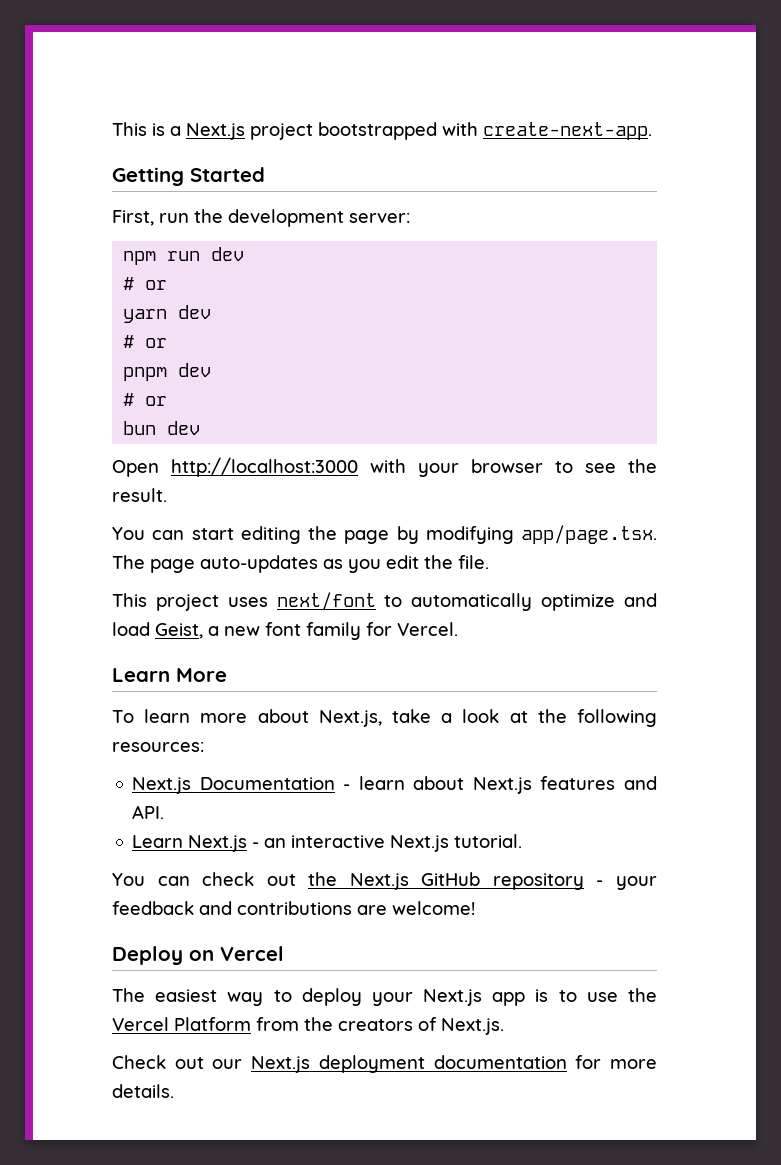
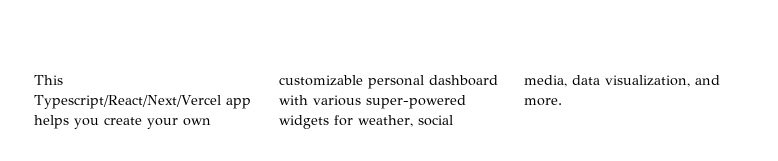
[112,122,652,140] [112,167,265,186] [112,209,410,227] [123,247,245,265] [123,277,168,290] [123,305,212,323] [123,335,168,348] [123,363,212,381] [123,393,168,406] [123,421,201,435] [112,457,657,477] [112,488,167,502] [112,525,657,544] [112,555,489,573] [112,592,657,611] [112,622,458,640] [112,668,227,682] [112,709,657,727] [112,742,204,752] [132,776,657,794] [132,805,165,819] [132,834,523,852] [112,872,657,890] [112,901,475,915] [112,946,284,965] [112,988,657,1006] [112,1017,504,1035] [112,1055,657,1073] [112,1084,174,1098] This is a Next.js project bootstrapped with create-next-app. // Getting Started // First, run the development server: // npm run dev // # or // yarn dev // # or // pnpm dev // # or // bun dev // Open http://localhost:3000 with your browser to see the result. // You can start editing the page by modifying app/page.tsx. The page auto-updates as you edit the file. // This project uses next/font to automatically optimize and load Geist, a new font family for Vercel. // Learn More // To learn more about Next.js, take a look at the following resources: // Next.js Documentation - learn about Next.js features and API. // Learn Next.js - an interactive Next.js tutorial. // You can check out the Next.js GitHub repository - your feedback and contributions are welcome! // Deploy on Vercel // The easiest way to deploy your Next.js app is to use the Vercel Platform from the creators of Next.js. // Check out our Next.js deployment documentation for more details. -> [34,75,63,85] [34,95,251,109] [34,115,211,129] [279,75,498,89] [279,95,466,109] [279,115,453,129] [524,75,720,87] [524,98,562,106] This Typescript/React/Next/Vercel app helps you create your own customizable personal dashboard with various super-powered widgets for weather, social media, data visualization, and more.

